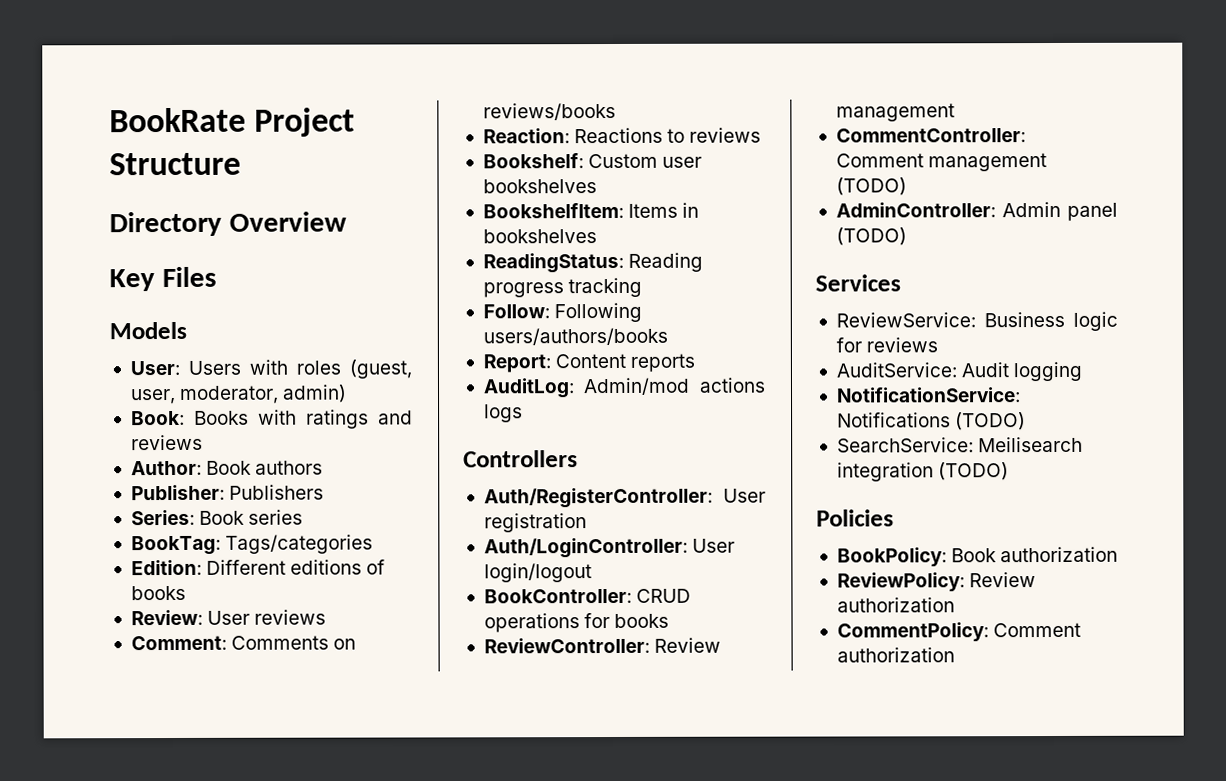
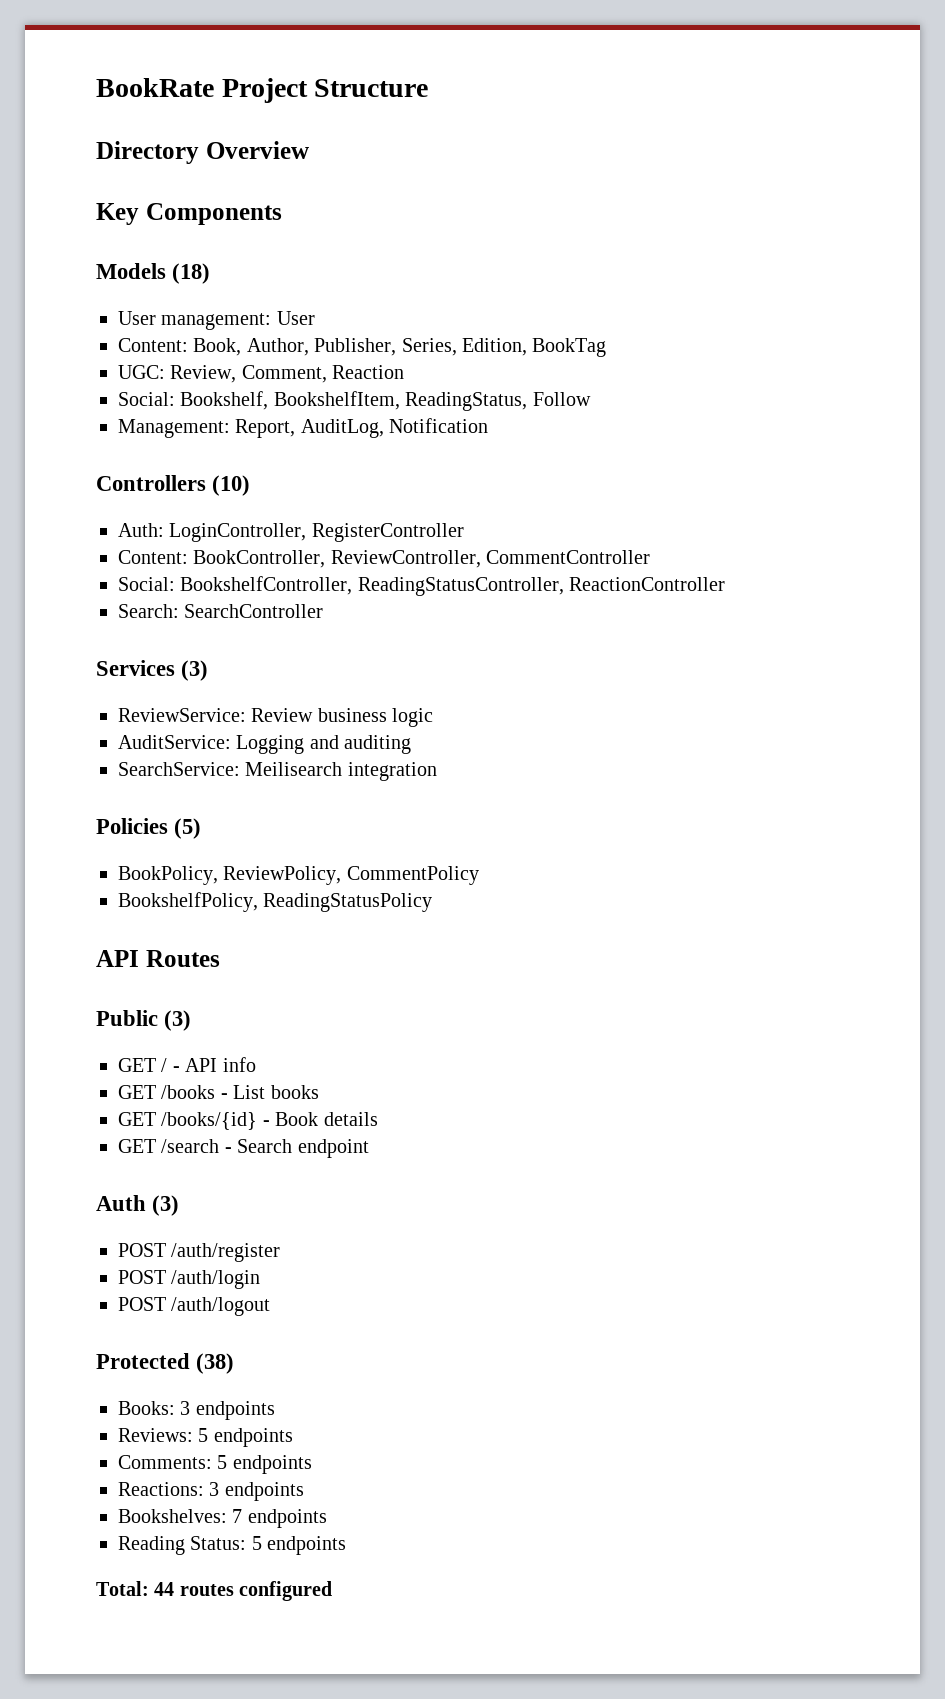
[161,266,217,288] Files -> [145,203,282,225] Components
[129,359,412,379] [129,384,348,405] [130,409,414,429] [130,434,203,451] [130,460,324,476] [130,484,325,501] [130,509,304,526] [130,534,374,556] [130,559,386,576] [130,585,186,601] [130,609,327,626] [130,635,357,651] [482,102,616,121] [482,127,762,144] [482,153,703,169] [482,179,597,194] [482,202,700,219] [482,229,597,244] [482,252,704,274] [482,277,643,298] [482,302,643,323] [482,327,668,346] [482,353,696,373] [482,377,766,399] [483,404,523,423] [463,450,578,468] [483,487,766,509] [483,513,587,533] [483,537,736,559] [483,563,592,583] [483,588,692,604] [483,613,670,633] [483,637,722,654] [835,103,955,122] [835,128,1026,143] [835,153,1048,172] [835,177,907,196] [835,201,1118,221] [835,227,907,246] // User: Users with roles (guest, user, moderator, admin) // Book: Books with ratings and reviews // Author: Book authors // Publisher: Publishers // Series: Book series // BookTag: Tags/categories // Edition: Different editions of books // Review: User reviews // Comment: Comments on reviews/books // Reaction: Reactions to reviews // Bookshelf: Custom user bookshelves // BookshelfItem: Items in bookshelves // ReadingStatus: Reading progress tracking // Follow: Following users/authors/books // Report: Content reports // AuditLog: Admin/mod actions logs // Controllers // Auth/RegisterController: User registration // Auth/LoginController: User login/logout // BookController: CRUD operations for books // ReviewController: Review management // CommentController: Comment management (TODO) // AdminController: Admin panel (TODO) -> [172,263,211,284] [118,311,315,330] [118,338,607,357] [118,365,405,383] [118,391,591,411] [118,418,489,438] [96,475,251,496] [118,523,464,542] [118,550,651,568] [118,576,726,596] [118,604,324,618] (18) // User management: User // Content: Book, Author, Publisher, Series, Edition, BookTag // UGC: Review, Comment, Reaction // Social: Bookshelf, BookshelfItem, ReadingStatus, Follow // Management: Report, AuditLog, Notification // Controllers (10) // Auth: LoginController, RegisterController // Content: BookController, ReviewController, CommentController // Social: BookshelfController, ReadingStatusController, ReactionController // Search: SearchController
(901, 283) none -> [181,660,209,681] (3)
[983,311,1065,328] Business -> [251,708,387,722] Review business
[835,337,939,353] for reviews -> (434, 717) none
[961,361,1083,382] [835,387,1021,403] [836,412,1027,431] Audit logging // NotificationService: Notifications (TODO) -> [236,735,412,754] Logging and auditing
[938,462,1010,481] (TODO) -> (437, 771) none
[836,546,1119,567] [836,572,1037,592] [836,597,955,613] [836,622,1082,642] [836,647,955,663] // BookPolicy: Book authorization // ReviewPolicy: Review authorization // CommentPolicy: Comment authorization -> [174,818,202,839] [118,866,479,885] [118,892,433,912] [96,950,220,967] [96,1010,192,1031] [118,1057,256,1072] [118,1085,319,1099] [118,1112,378,1130] [118,1139,369,1158] [96,1195,180,1216] [118,1243,281,1262] [118,1270,261,1289] [118,1297,271,1316] [96,1353,235,1374] [118,1401,275,1420] [118,1428,293,1447] [118,1455,312,1474] [118,1482,304,1501] [118,1509,327,1528] [118,1536,347,1555] [96,1581,333,1601] (5) // BookPolicy, ReviewPolicy, CommentPolicy // BookshelfPolicy, ReadingStatusPolicy // API Routes // Public (3) // GET / - API info // GET /books - List books // GET /books/{id} - Book details // GET /search - Search endpoint // Auth (3) // POST /auth/register // POST /auth/login // POST /auth/logout // Protected (38) // Books: 3 endpoints // Reviews: 5 endpoints // Comments: 5 endpoints // Reactions: 3 endpoints // Bookshelves: 7 endpoints // Reading Status: 5 endpoints // Total: 44 routes configured

